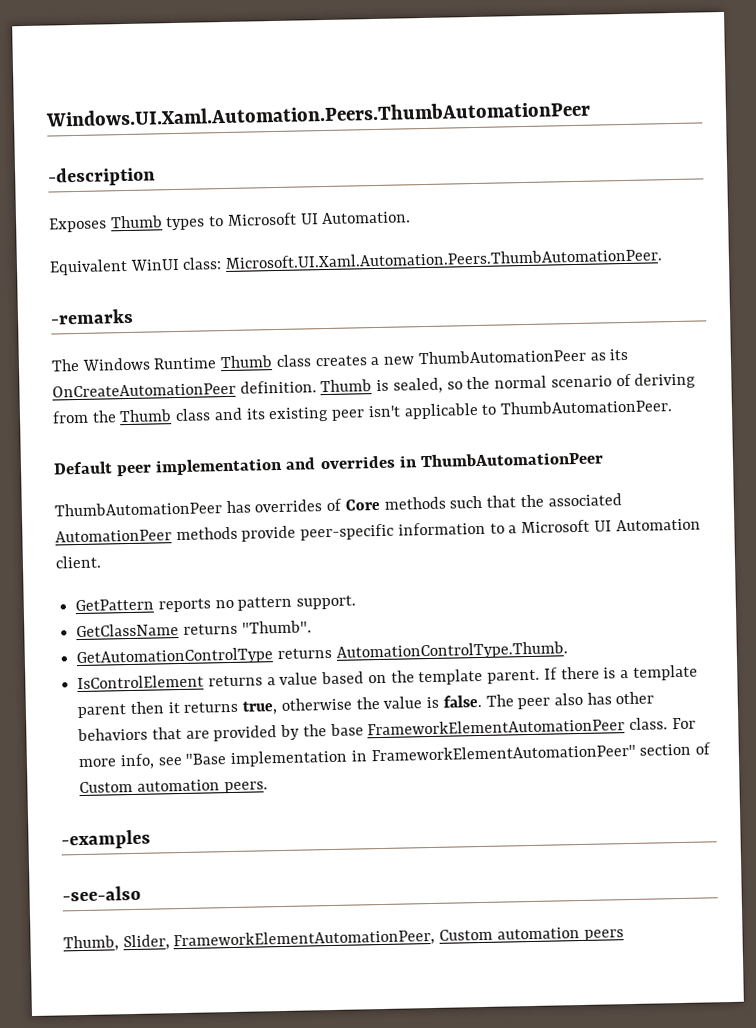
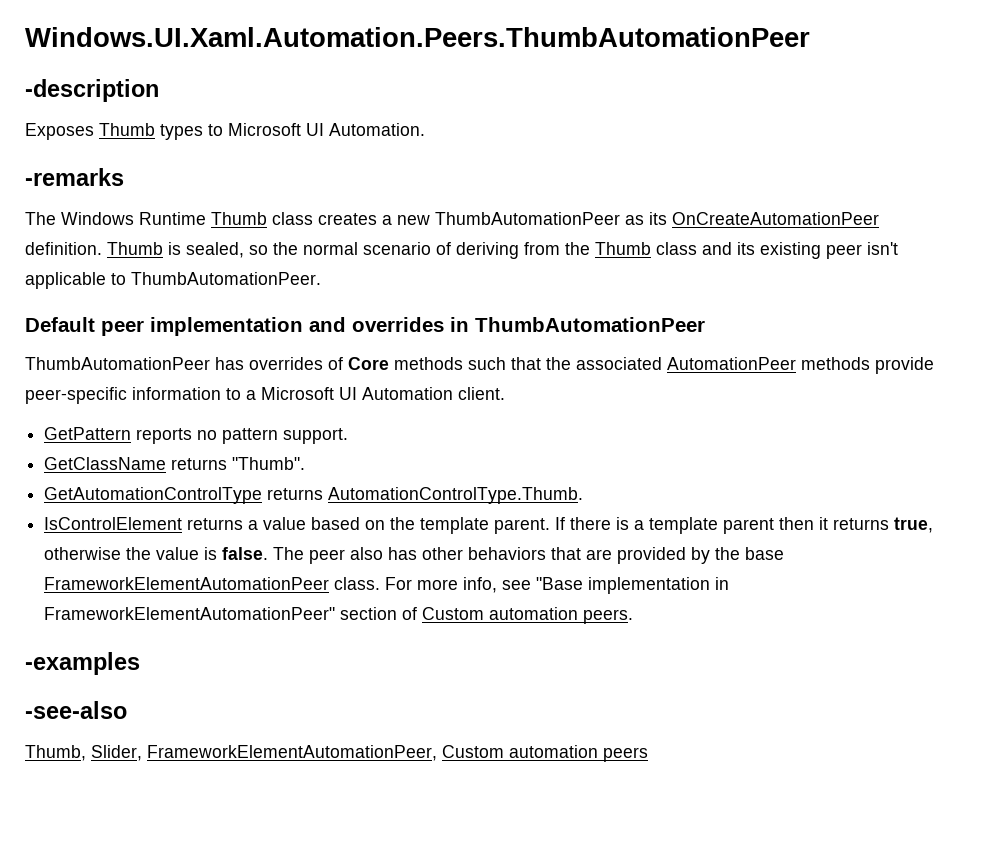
[49,248,663,276] // Equivalent WinUI class: Microsoft.UI.Xaml.Automation.Peers.ThumbAutomationPeer. -> (425, 129) none

